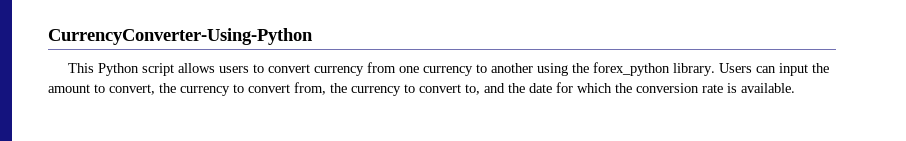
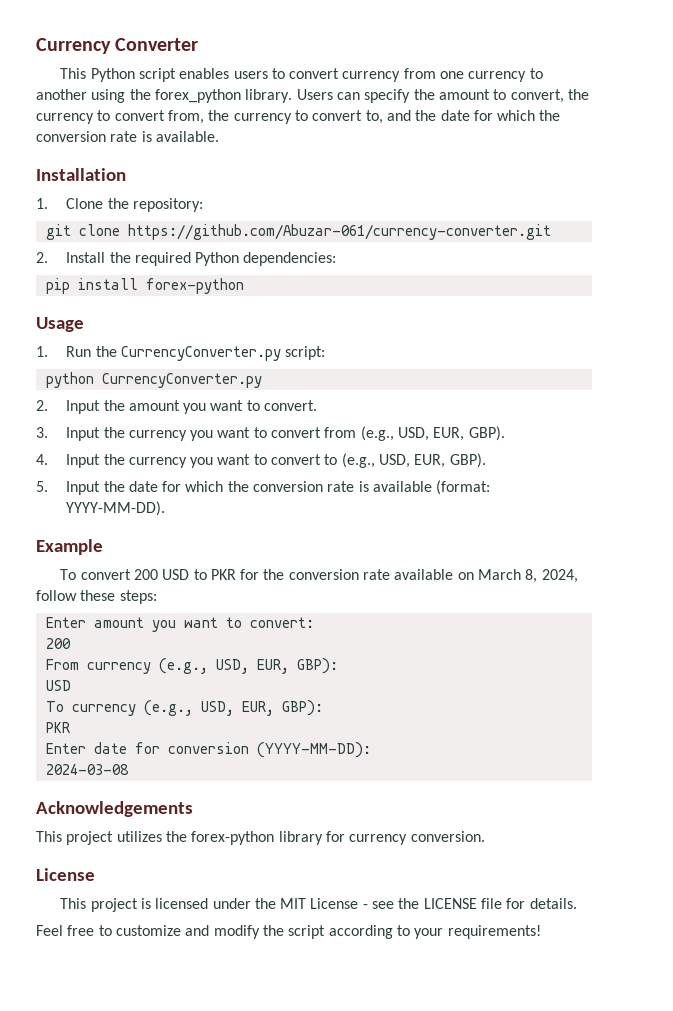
[48,28,313,45] CurrencyConverter-Using-Python -> [36,38,199,54] Currency Converter
[177,63,215,73] allows -> [179,68,230,79] enables
[778,63,808,76] input -> [364,89,411,103] specify
(795, 88) none -> [36,168,126,181] [36,198,203,212] [45,224,551,240] [36,252,337,266] [45,278,244,294] [36,317,84,332] [36,346,326,361] [45,372,262,388] [36,400,318,414] [36,426,505,441] [36,453,486,468] [36,480,491,495] [66,501,166,516] [36,539,103,555] [60,569,578,583] [36,590,157,604] [45,617,314,632] [45,638,71,649] [45,658,338,674] [45,680,71,691] [45,700,323,716] [45,722,70,733] [45,742,371,758] [45,764,129,775] [36,801,193,817] [36,831,485,845] [36,868,95,881] [60,898,577,912] [36,925,541,939] // Installation // 1. Clone the repository: // git clone https://github.com/Abuzar-061/currency-converter.git // 2. Install the required Python dependencies: // pip install forex-python // Usage // 1. Run the CurrencyConverter.py script: // python CurrencyConverter.py // 2. Input the amount you want to convert. // 3. Input the currency you want to convert from (e.g., USD, EUR, GBP). // 4. Input the currency you want to convert to (e.g., USD, EUR, GBP). // 5. Input the date for which the conversion rate is available (format: YYYY-MM-DD). // Example // To convert 200 USD to PKR for the conversion rate available on March 8, 2024, follow these steps: // Enter amount you want to convert: // 200 // From currency (e.g., USD, EUR, GBP): // USD // To currency (e.g., USD, EUR, GBP): // PKR // Enter date for conversion (YYYY-MM-DD): // 2024-03-08 // Acknowledgements // This project utilizes the forex-python library for currency conversion. // License // This project is licensed under the MIT License - see the LICENSE file for details. // Feel free to customize and modify the script according to your requirements!

